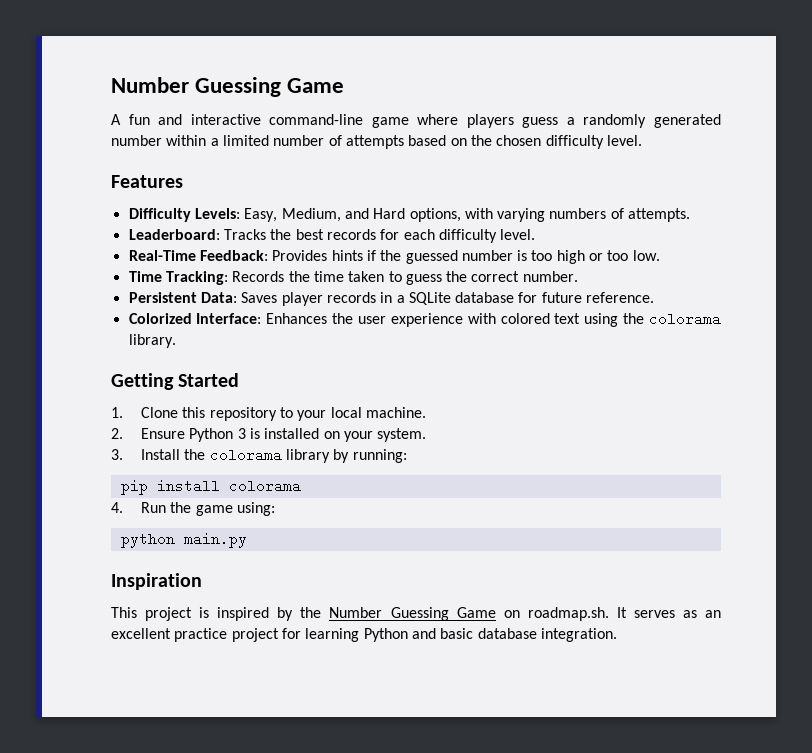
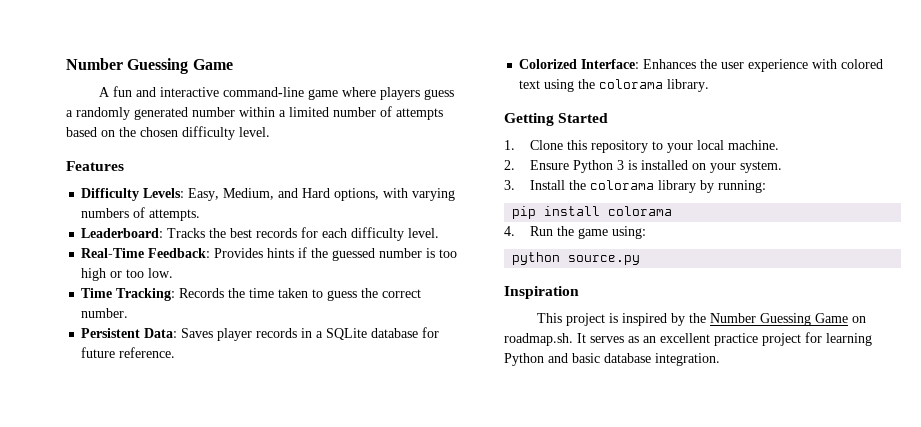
[183,532,247,548] main.py -> [568,255,641,265] source.py

